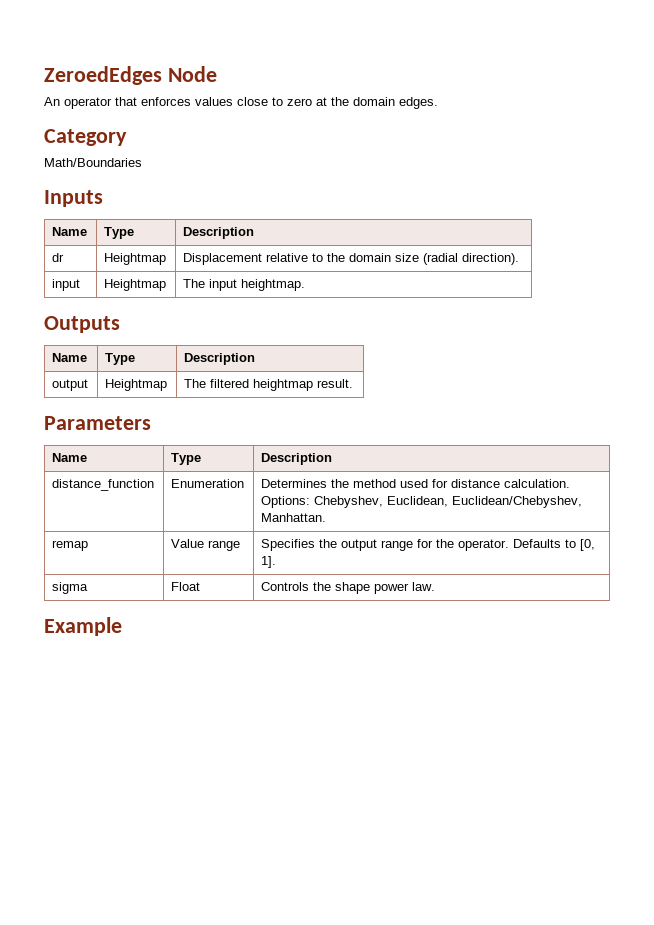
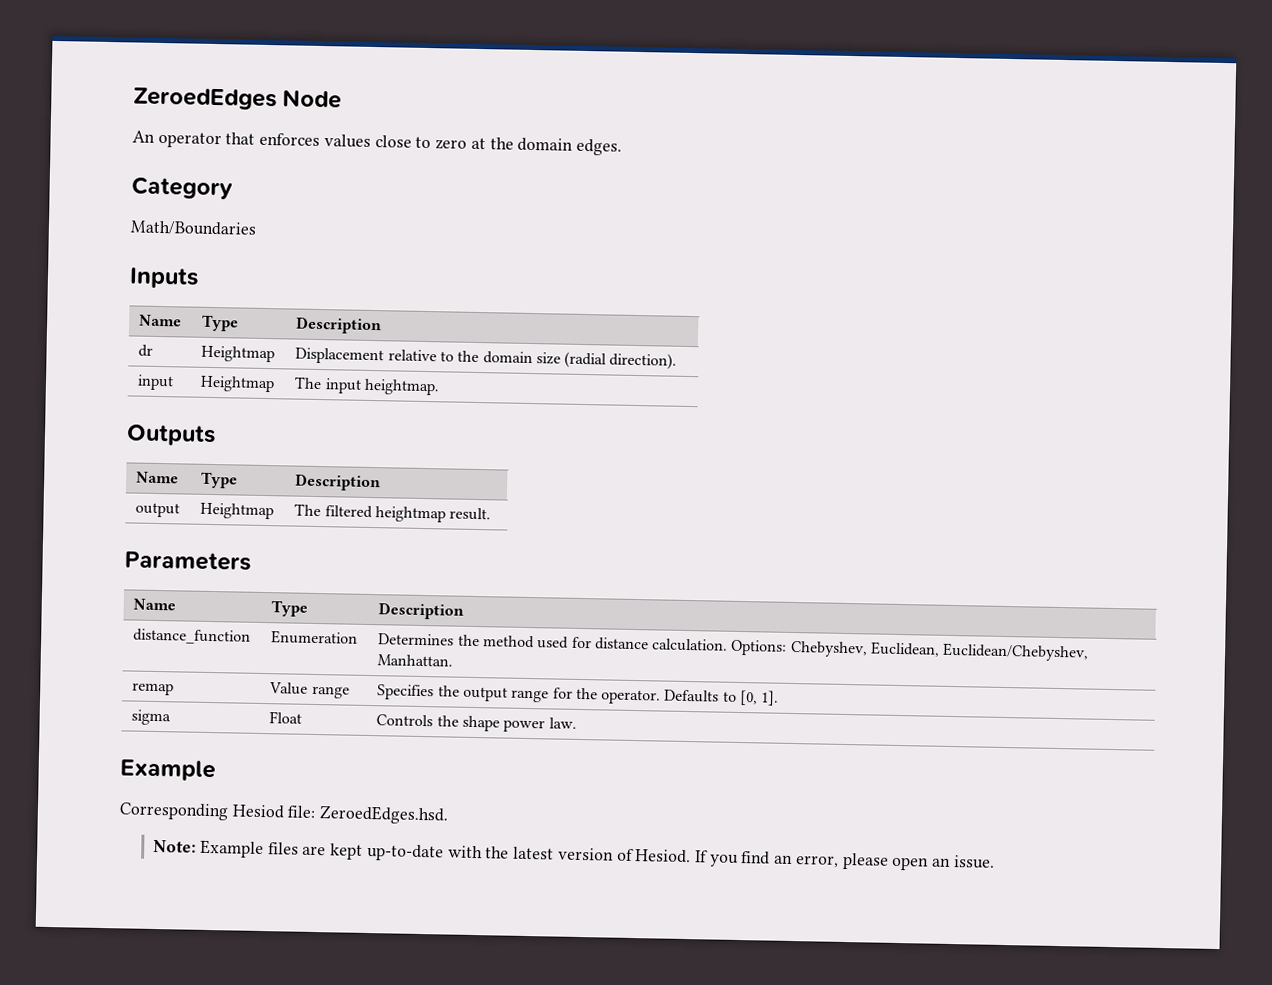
(122, 626) none -> [119,802,450,825] [153,839,995,871] // Corresponding Hesiod file: ZeroedEdges.hsd. // Note: Example files are kept up-to-date with the latest version of Hesiod. If you find an error, please open an issue.

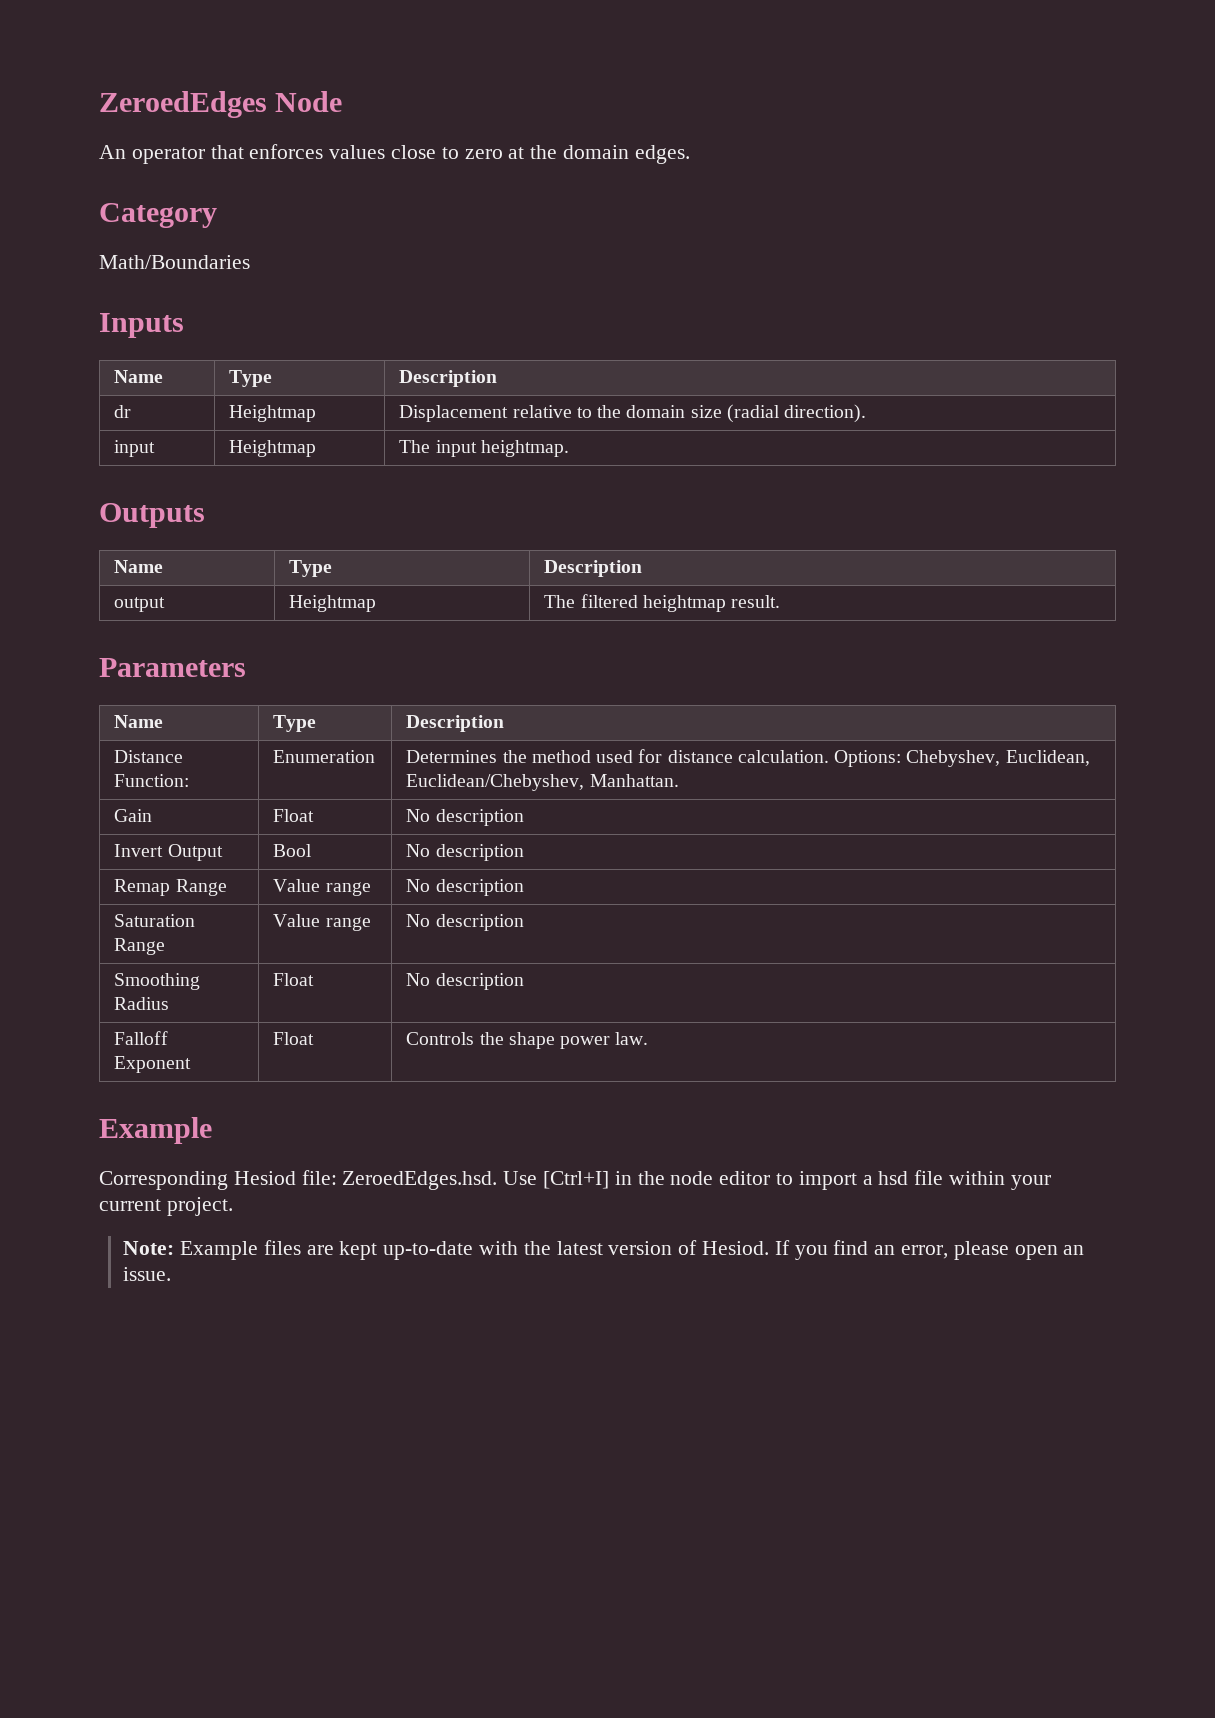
[133,628,252,645] distance_function -> [114,750,184,763] [114,774,190,787] Distance Function:
[132,682,175,696] [269,682,350,699] [377,684,780,706] [131,709,172,726] remap | Value range | Specifies the output range for the operator. Defaults to [0, 1]. // sigma -> [114,809,153,822] [273,809,315,822] [406,809,524,826] [114,844,223,861] [273,844,313,857] [406,844,524,861] [114,879,227,896] [273,879,371,896] [406,879,524,896] [114,914,196,927] [114,938,166,955] [273,914,371,931] [406,914,524,931] [114,973,201,990] [114,997,170,1010] [273,973,315,986] [406,973,524,990] [114,1031,169,1045] [114,1056,192,1073] Gain | Float | No description // Invert Output | Bool | No description // Remap Range | Value range | No description // Saturation Range | Value range | No description // Smoothing Radius | Float | No description // Falloff Exponent
(450, 815) none -> [503,1170,1051,1190] [99,1197,233,1216] Use [Ctrl+I] in the node editor to import a hsd file within your current project.

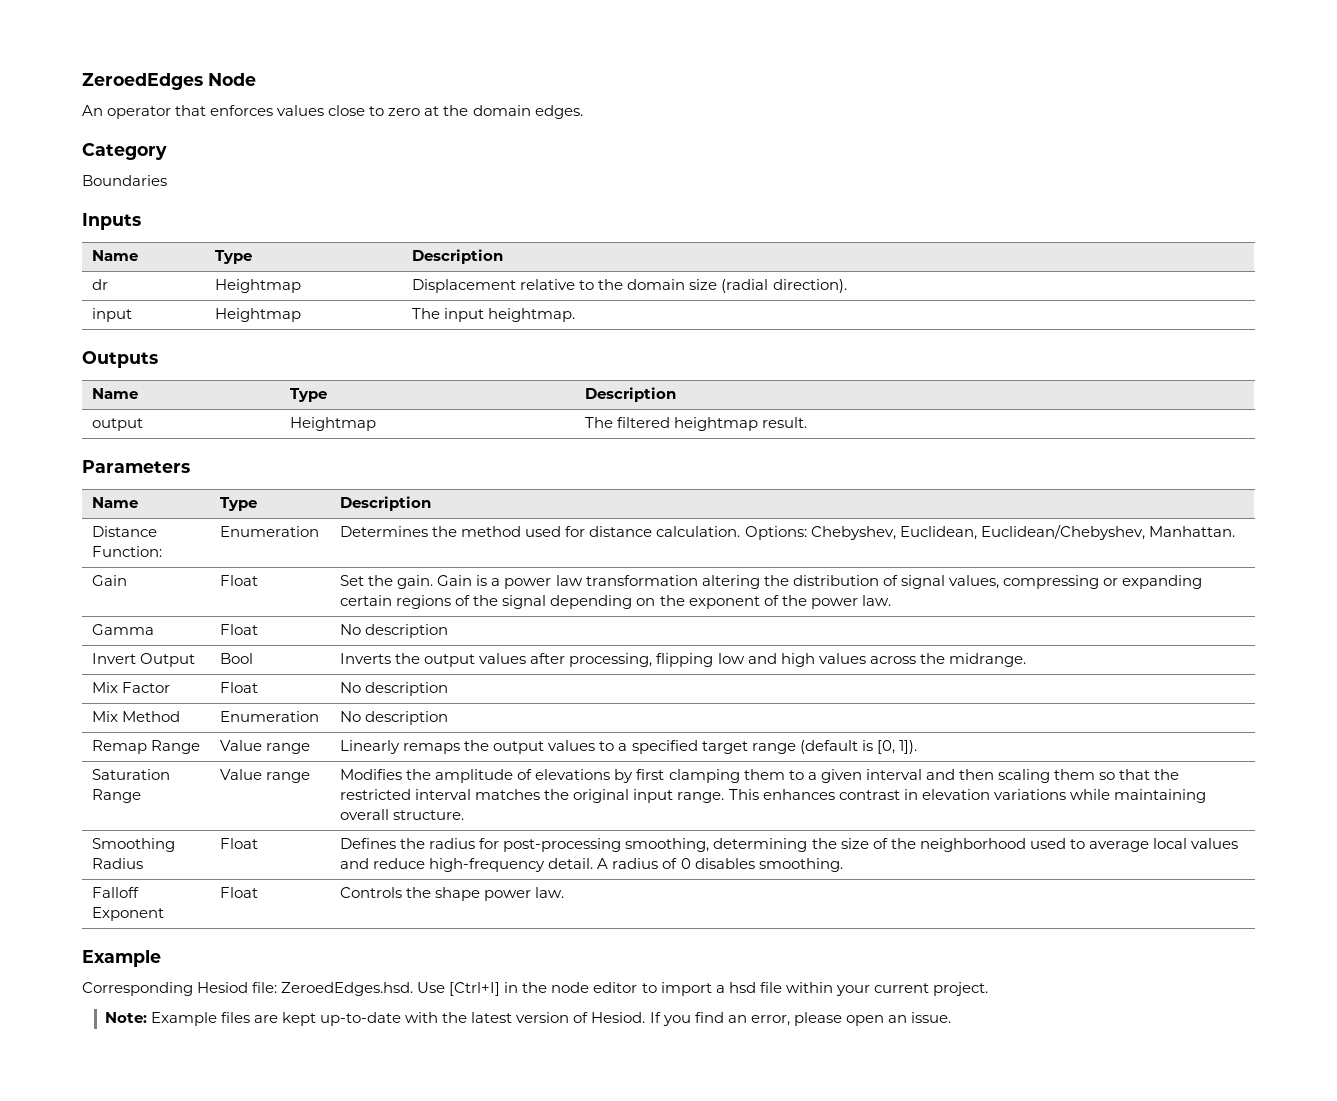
[99,255,250,269] Math/Boundaries -> [82,175,167,186] Boundaries
(315, 815) none -> [340,575,1202,589] [340,595,891,609] [92,624,155,635] [220,624,259,635] | Set the gain. Gain is a power law transformation altering the distribution of signal values, compressing or expanding certain regions of the signal depending on the exponent of the power law. // Gamma | Float
(313, 850) none -> [340,653,1026,667] [92,682,171,693] [220,682,259,693] [340,682,449,696] [92,711,181,722] [220,711,320,722] | Inverts the output values after processing, flipping low and high values across the midrange. // Mix Factor | Float | No description // Mix Method | Enumeration
[406,879,524,896] [114,914,196,927] [114,938,166,955] [273,914,371,931] [406,914,524,931] [114,973,201,990] [114,997,170,1010] [273,973,315,986] [406,973,524,990] No description // Saturation Range | Value range | No description // Smoothing Radius | Float | No description -> [340,740,917,754] [92,769,171,780] [92,789,142,803] [220,769,311,783] [340,769,1180,783] [340,789,1206,803] [340,809,465,820] [92,838,176,852] [92,858,144,869] [220,838,259,849] [340,838,1238,852] [340,858,843,872] Linearly remaps the output values to a specified target range (default is [0, 1]). // Saturation Range | Value range | Modifies the amplitude of elevations by first clamping them to a given interval and then scaling them so that the restricted interval matches the original input range. This enhances contrast in elevation variations while maintaining overall structure. // Smoothing Radius | Float | Defines the radius for post-processing smoothing, determining the size of the neighborhood used to average local values and reduce high-frequency detail. A radius of 0 disables smoothing.

